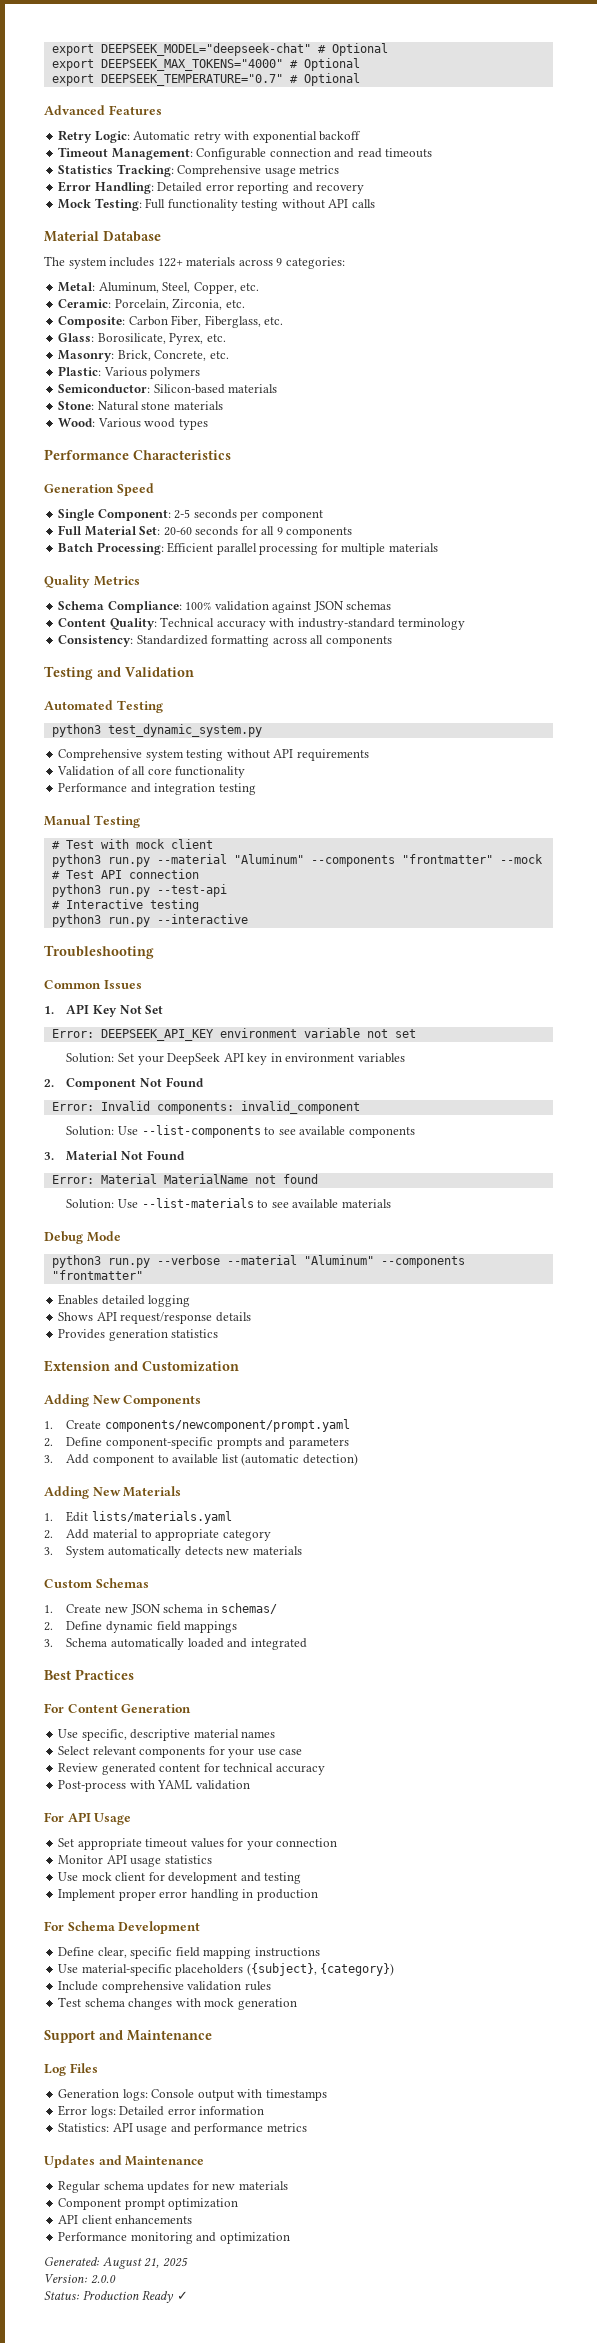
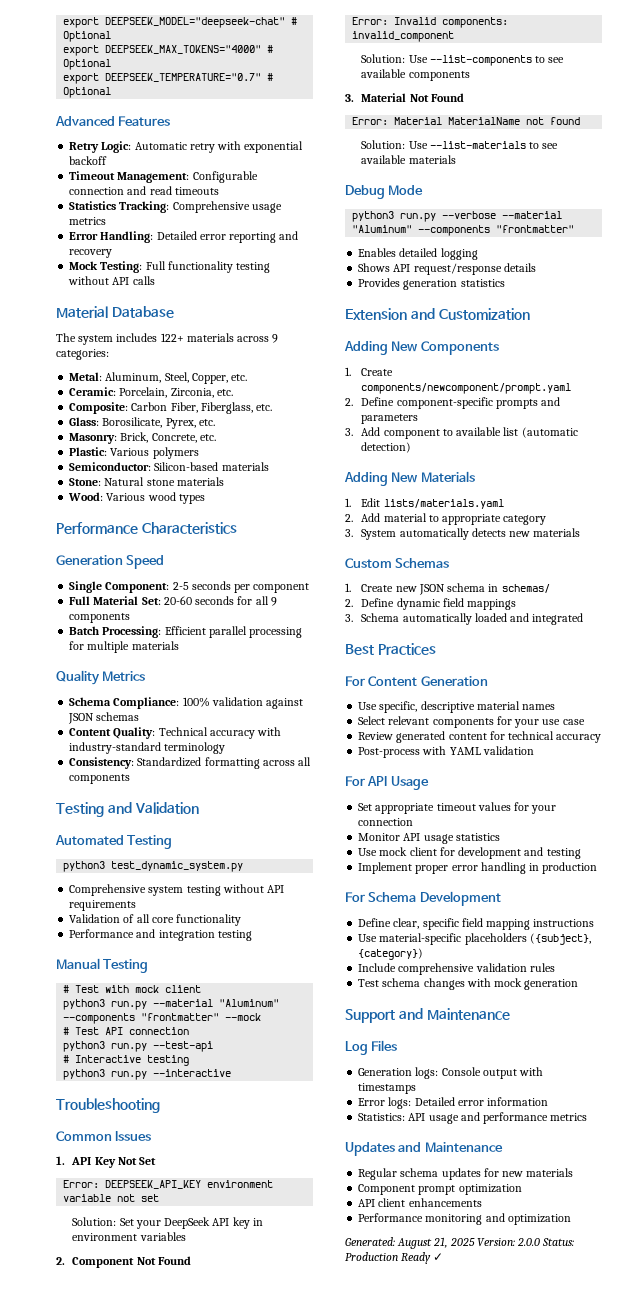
(188, 2262) // -> (475, 1242) none
(116, 2279) // -> (541, 1242) none

